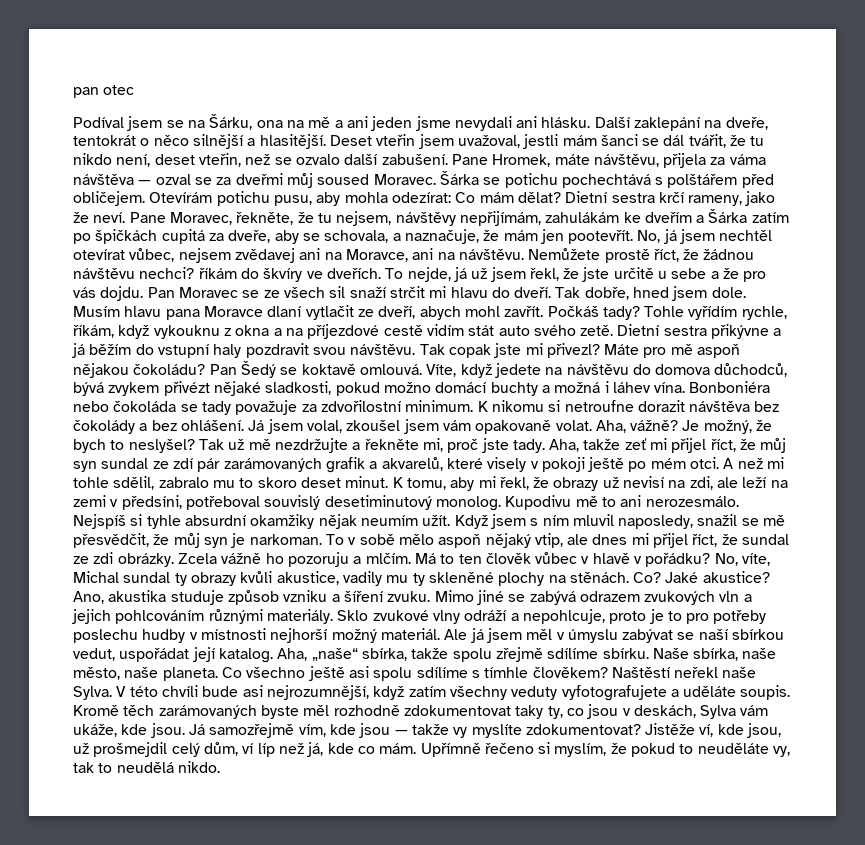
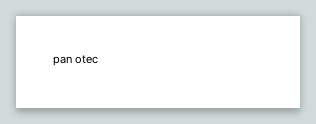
[73,114,768,131] [73,134,765,149] [73,153,766,168] [73,171,774,188] [73,191,776,206] [73,209,789,226] [73,229,773,244] [73,248,755,263] [73,267,767,282] [73,286,746,301] [73,305,787,320] [73,324,782,339] [72,343,741,358] [73,361,788,378] [73,381,771,396] [73,400,780,415] [73,419,773,434] [73,438,787,453] [73,457,785,473] [73,476,788,491] [73,495,739,511] [73,514,786,529] [73,533,790,548] [73,552,771,567] [73,571,770,586] [73,590,752,605] [72,609,767,624] [73,628,785,643] [73,647,777,663] [73,666,757,681] [73,685,791,701] [73,704,769,719] [73,723,782,738] [73,742,791,757] [73,761,220,773] // Podíval jsem se na Šárku, ona na mě a ani jeden jsme nevydali ani hlásku. Další zaklepání na dveře, tentokrát o něco silnější a hlasitější. Deset vteřin jsem uvažoval, jestli mám šanci se dál tvářit, že tu nikdo není, deset vteřin, než se ozvalo další zabušení. Pane Hromek, máte návštěvu, přijela za váma návštěva — ozval se za dveřmi můj soused Moravec. Šárka se potichu pochechtává s polštářem před obličejem. Otevírám potichu pusu, aby mohla odezírat: Co mám dělat? Dietní sestra krčí rameny, jako že neví. Pane Moravec, řekněte, že tu nejsem, návštěvy nepřijímám, zahulákám ke dveřím a Šárka zatím po špičkách cupitá za dveře, aby se schovala, a naznačuje, že mám jen pootevřít. No, já jsem nechtěl otevírat vůbec, nejsem zvědavej ani na Moravce, ani na návštěvu. Nemůžete prostě říct, že žádnou návštěvu nechci? říkám do škvíry ve dveřích. To nejde, já už jsem řekl, že jste určitě u sebe a že pro vás dojdu. Pan Moravec se ze všech sil snaží strčit mi hlavu do dveří. Tak dobře, hned jsem dole. Musím hlavu pana Moravce dlaní vytlačit ze dveří, abych mohl zavřít. Počkáš tady? Tohle vyřídím rychle, říkám, když vykouknu z okna a na příjezdové cestě vidím stát auto svého zetě. Dietní sestra přikývne a já běžím do vstupní haly pozdravit svou návštěvu. Tak copak jste mi přivezl? Máte pro mě aspoň nějakou čokoládu? Pan Šedý se koktavě omlouvá. Víte, když jedete na návštěvu do domova důchodců, bývá zvykem přivézt nějaké sladkosti, pokud možno domácí buchty a možná i láhev vína. Bonboniéra nebo čokoláda se tady považuje za zdvořilostní minimum. K nikomu si netroufne dorazit návštěva bez čokolády a bez ohlášení. Já jsem volal, zkoušel jsem vám opakovaně volat. Aha, vážně? Je možný, že bych to neslyšel? Tak už mě nezdržujte a řekněte mi, proč jste tady. Aha, takže zeť mi přijel říct, že můj syn sundal ze zdí pár zarámovaných grafik a akvarelů, které visely v pokoji ještě po mém otci. A než mi tohle sdělil, zabralo mu to skoro deset minut. K tomu, aby mi řekl, že obrazy už nevisí na zdi, ale leží na zemi v předsíni, potřeboval souvislý desetiminutový monolog. Kupodivu mě to ani nerozesmálo. Nejspíš si tyhle absurdní okamžiky nějak neumím užít. Když jsem s ním mluvil naposledy, snažil se mě přesvědčit, že můj syn je narkoman. To v sobě mělo aspoň nějaký vtip, ale dnes mi přijel říct, že sundal ze zdi obrázky. Zcela vážně ho pozoruju a mlčím. Má to ten člověk vůbec v hlavě v pořádku? No, víte, Michal sundal ty obrazy kvůli akustice, vadily mu ty skleněné plochy na stěnách. Co? Jaké akustice? Ano, akustika studuje způsob vzniku a šíření zvuku. Mimo jiné se zabývá odrazem zvukových vln a jejich pohlcováním různými materiály. Sklo zvukové vlny odráží a nepohlcuje, proto je to pro potřeby poslechu hudby v místnosti nejhorší možný materiál. Ale já jsem měl v úmyslu zabývat se naší sbírkou vedut, uspořádat její katalog. Aha, „naše“ sbírka, takže spolu zřejmě sdílíme sbírku. Naše sbírka, naše město, naše planeta. Co všechno ještě asi spolu sdílíme s tímhle člověkem? Naštěstí neřekl naše Sylva. V této chvíli bude asi nejrozumnější, když zatím všechny veduty vyfotografujete a uděláte soupis. Kromě těch zarámovaných byste měl rozhodně zdokumentovat taky ty, co jsou v deskách, Sylva vám ukáže, kde jsou. Já samozřejmě vím, kde jsou — takže vy myslíte zdokumentovat? Jistěže ví, kde jsou, už prošmejdil celý dům, ví líp než já, kde co mám. Upřímně řečeno si myslím, že pokud to neuděláte vy, tak to neudělá nikdo. -> (99, 59) none

